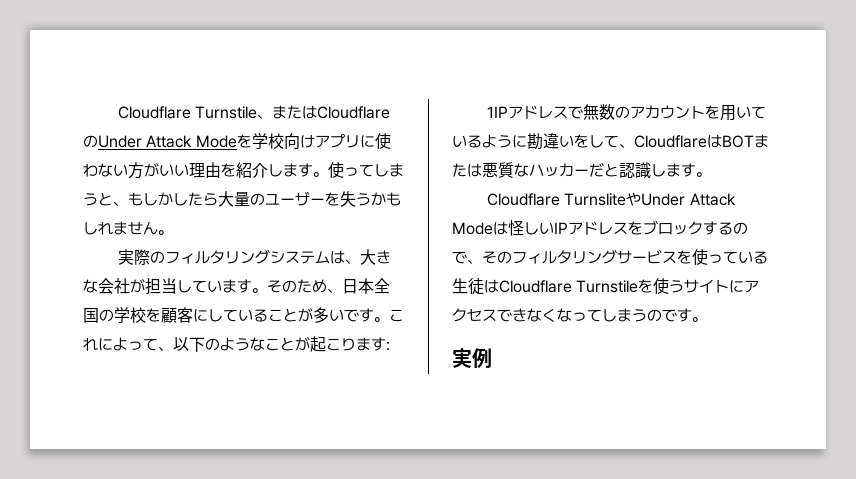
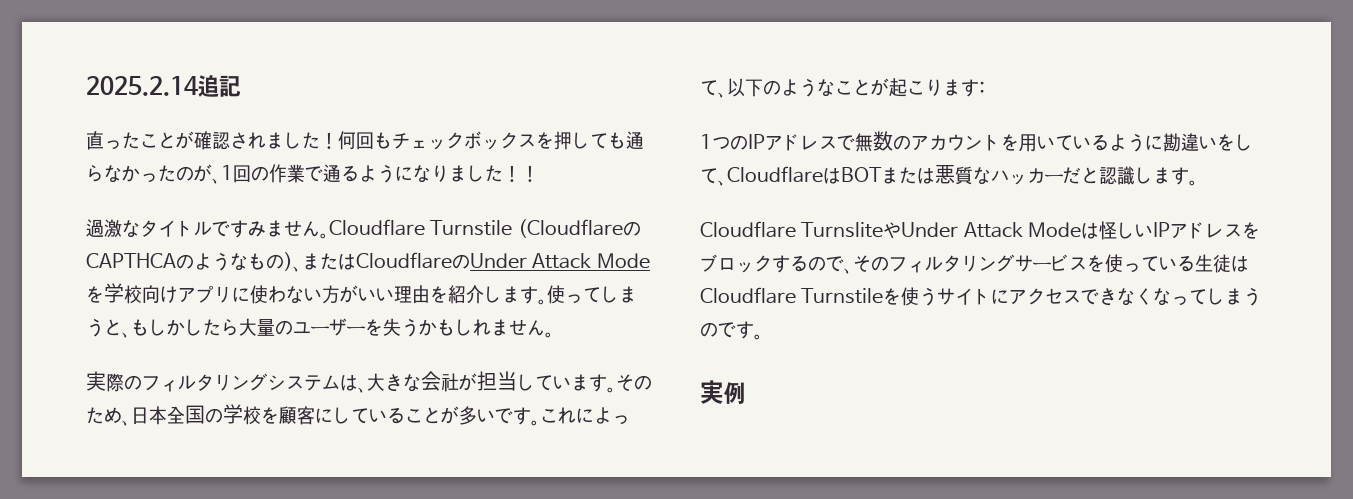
[117,106,258,119] Cloudflare Turnstile -> [86,75,241,97] [86,130,644,150] [86,164,539,184] [86,219,641,239] [86,252,293,271] 2025.2.14追記 // 直ったことが確認されました！何回もチェックボックスを押しても通らなかったのが、1回の作業で通るようになりました！！ // 過激なタイトルですみません。Cloudflare Turnstile (CloudflareのCAPTHCAのようなもの)
[486,106,508,118] 1IP -> [700,134,765,150] 1つのIP

